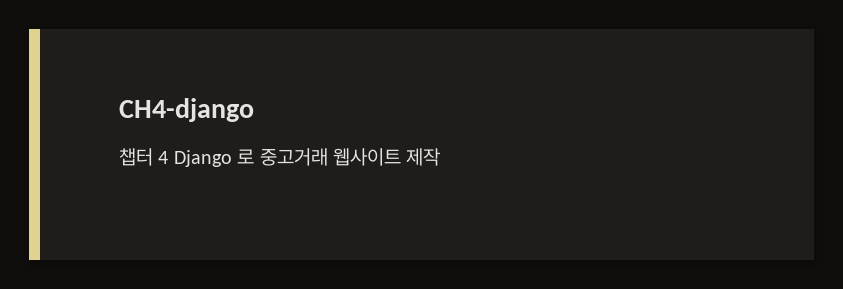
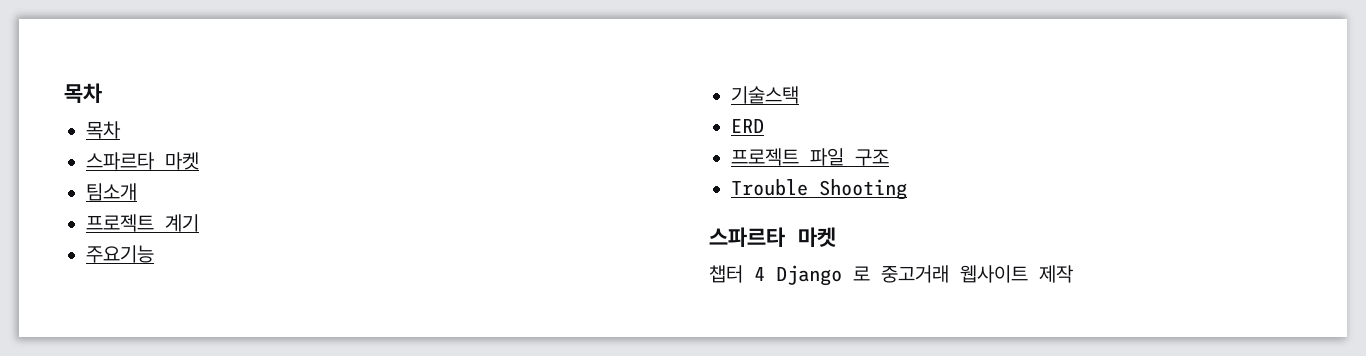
[119,98,254,122] CH4-django -> [64,83,102,103] [86,121,121,139] [86,152,199,170] [86,183,137,201] [86,214,199,232] [86,245,154,263] [731,86,799,104] [731,119,764,133] [731,148,889,166] [731,179,907,200] [709,227,836,247] 목차 // 목차 // 스파르타 마켓 // 팀소개 // 프로젝트 계기 // 주요기능 // 기술스택 // ERD // 프로젝트 파일 구조 // Trouble Shooting // 스파르타 마켓

